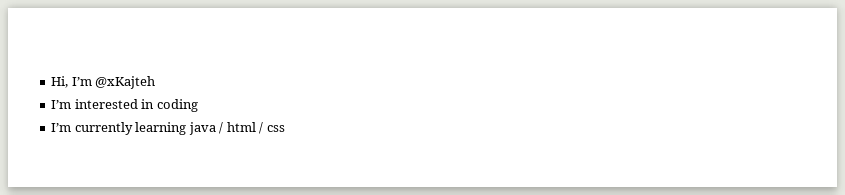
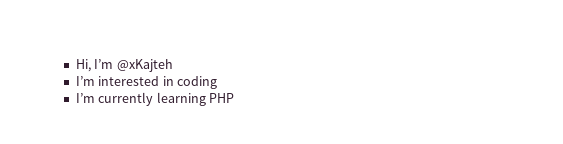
[188,122,285,135] java / html / css -> [208,93,234,103] PHP

